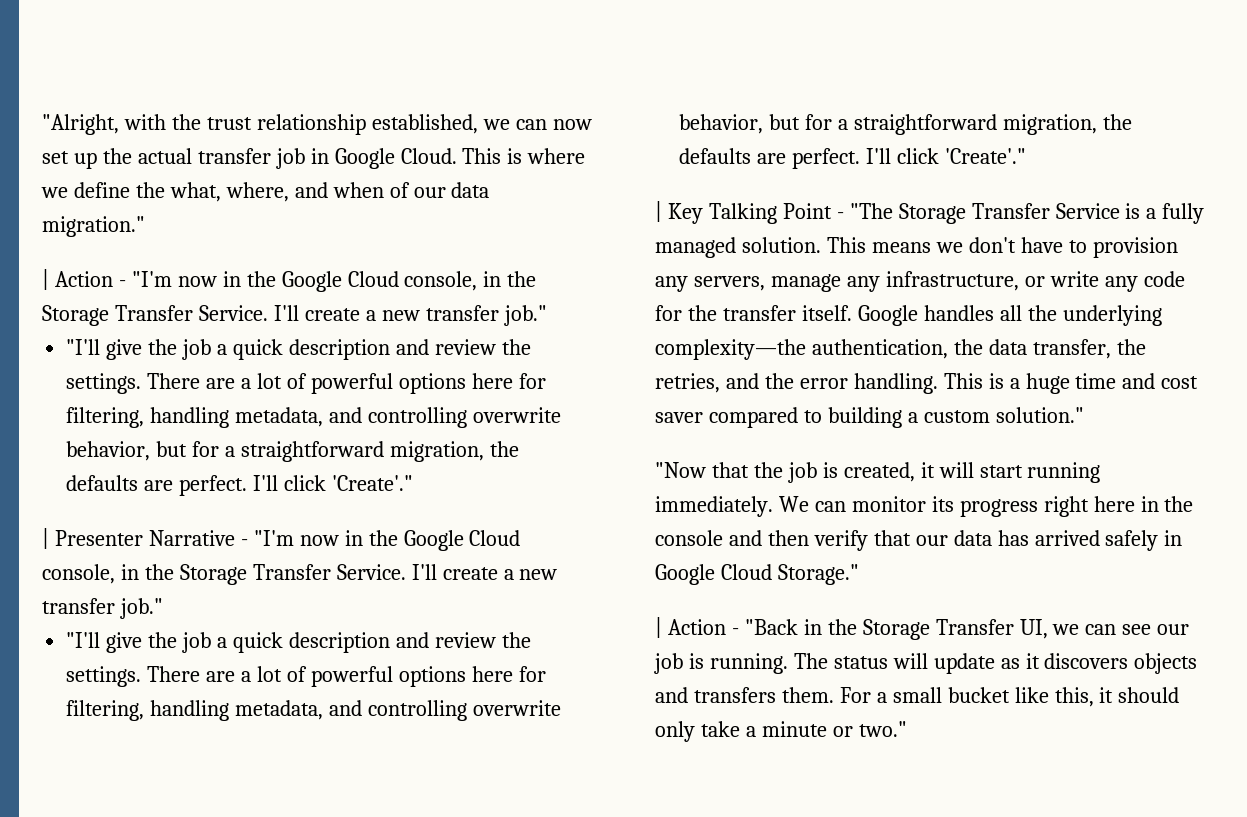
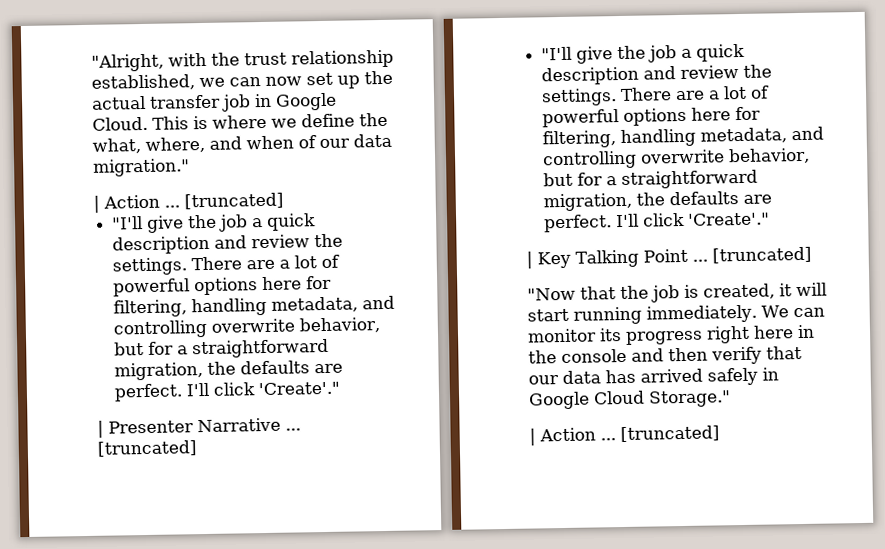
[118,271,537,292] [42,305,547,326] - "I'm now in the Google Cloud console, in the Storage Transfer Service. I'll create a new transfer job." -> [164,192,284,210] ... [truncated]
[240,530,521,551] [42,564,558,585] [42,598,163,619] - "I'm now in the Google Cloud console, in the Storage Transfer Service. I'll create a new transfer job." -> [285,428,301,431] [97,440,197,457] ... [truncated]
[836,203,1205,224] [655,237,1178,258] [655,271,1185,292] [655,305,1162,326] [655,339,1146,360] [655,373,1199,394] [655,407,1084,428] - "The Storage Transfer Service is a fully managed solution. This means we don't have to provision any servers, manage any infrastructure, or write any code for the transfer itself. Google handles all the underlying complexity—the authentication, the data transfer, the retries, and the error handling. This is a huge time and cost saver compared to building a custom solution." -> [691,246,812,264] ... [truncated]
[731,619,1190,640] [654,653,1198,674] [655,687,1180,707] [655,721,907,742] - "Back in the Storage Transfer UI, we can see our job is running. The status will update as it discovers objects and transfers them. For a small bucket like this, it should only take a minute or two." -> [600,425,720,443] ... [truncated]

